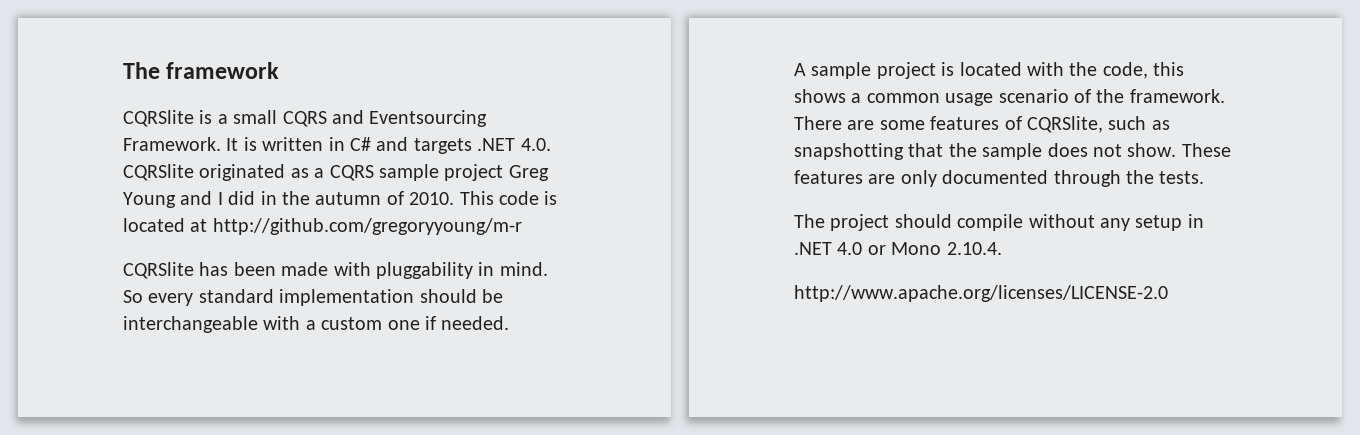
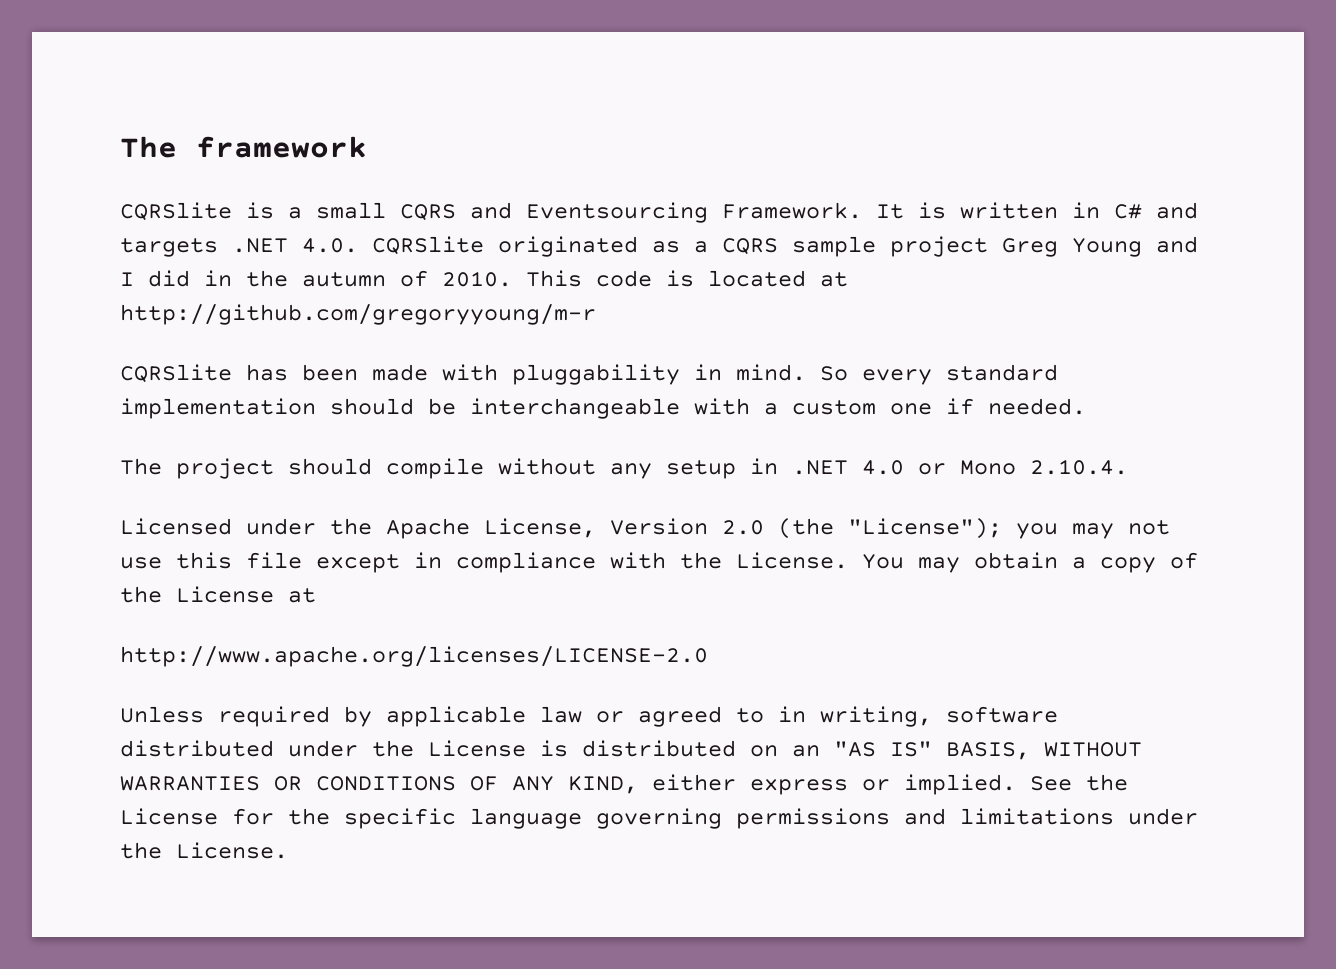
[794,62,1185,79] [794,89,1225,106] [794,116,1170,133] [794,143,1231,160] [794,170,1205,187] // A sample project is located with the code, this shows a common usage scenario of the framework. There are some features of CQRSlite, such as snapshotting that the sample does not show. These features are only documented through the tests. -> (1086, 406) none
[794,285,1168,302] http://www.apache.org/licenses/LICENSE-2.0 -> [120,518,1170,539] [120,552,1198,573] [120,586,316,603] [120,646,708,667] [120,706,1058,727] [120,740,1142,760] [120,774,1128,795] [120,808,1198,829] [120,842,288,859] Licensed under the Apache License, Version 2.0 (the "License"); you may not use this file except in compliance with the License. You may obtain a copy of the License at // http://www.apache.org/licenses/LICENSE-2.0 // Unless required by applicable law or agreed to in writing, software distributed under the License is distributed on an "AS IS" BASIS, WITHOUT WARRANTIES OR CONDITIONS OF ANY KIND, either express or implied. See the License for the specific language governing permissions and limitations under the License.

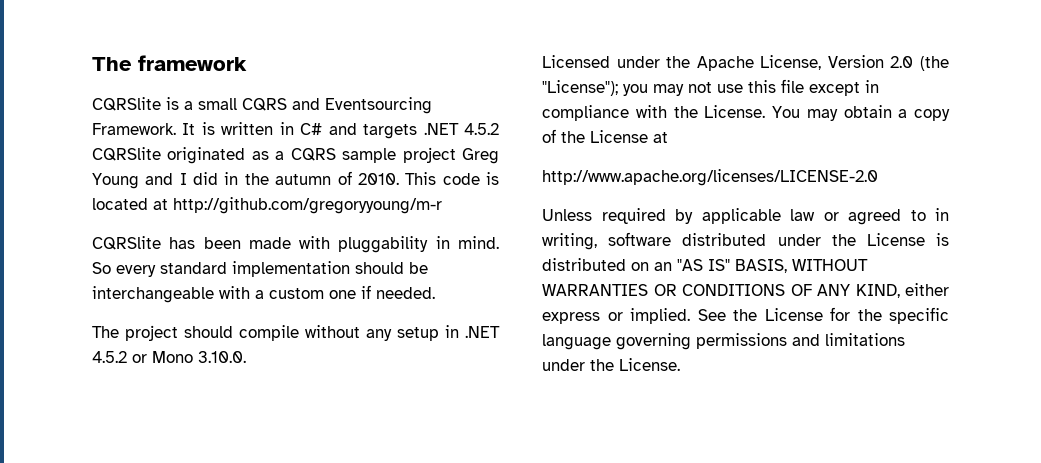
[302,238,358,253] 4.0. -> [464,123,500,135] 4.5.2
[862,460,904,475] 4.0 -> [92,351,127,363] 4.5.2
[1030,459,1128,475] 2.10.4. -> [198,351,246,363] 3.10.0.

